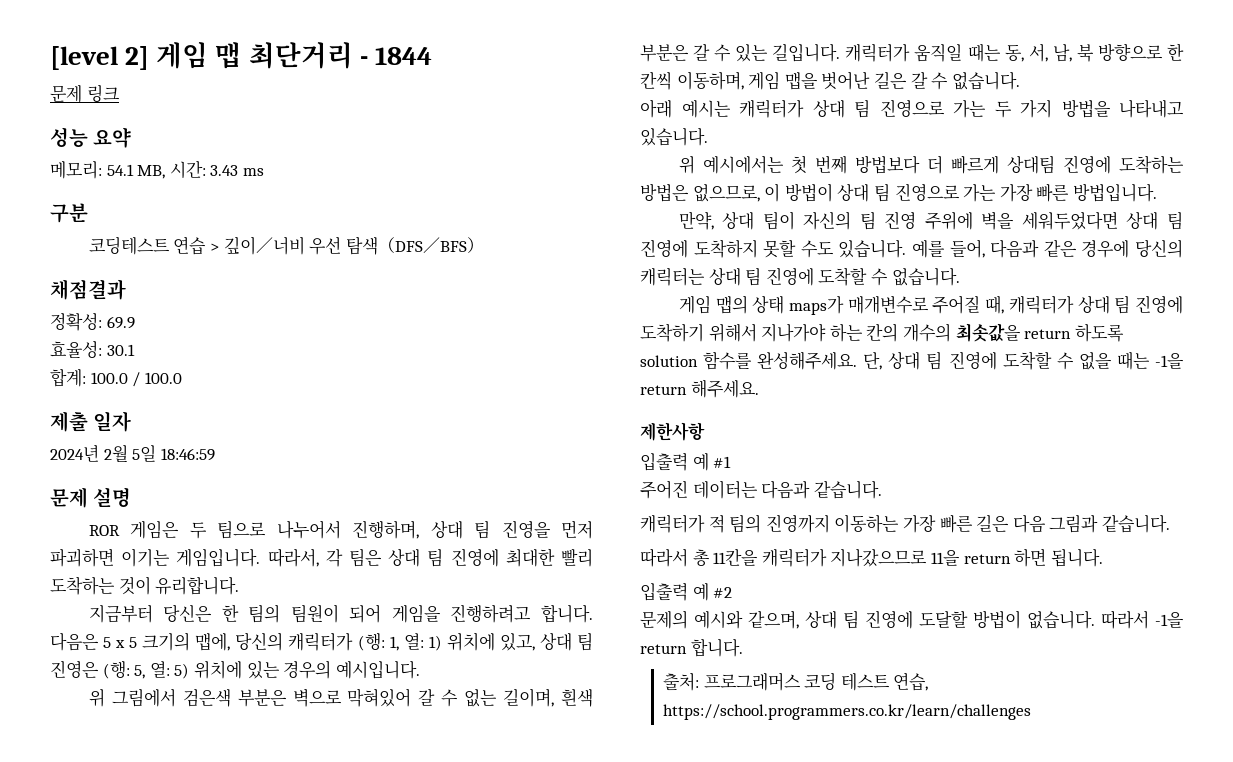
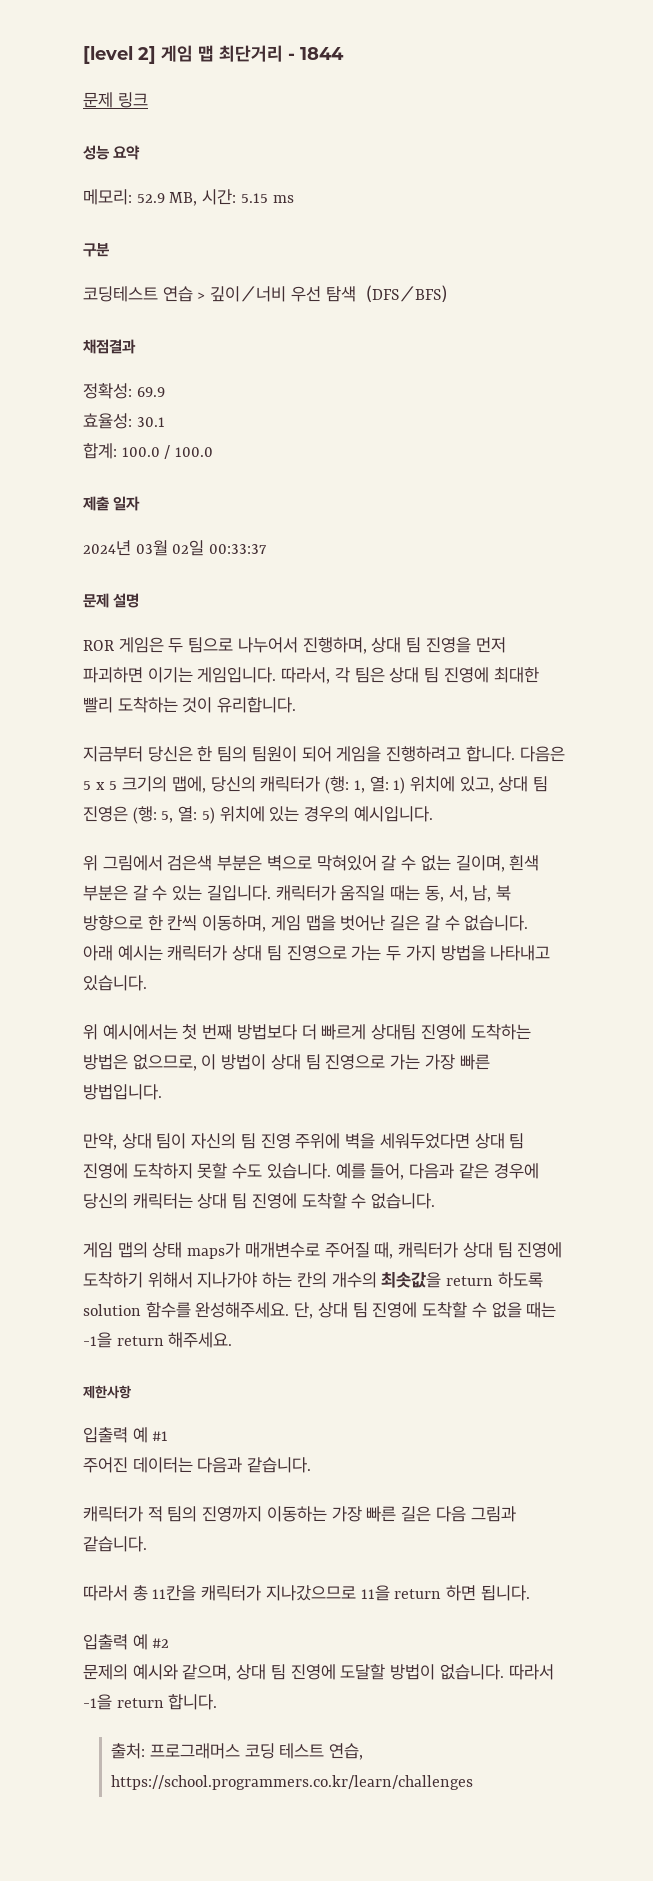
[106,164,134,176] 54.1 -> [136,193,165,203] 52.9
[210,165,239,176] 3.43 -> [240,193,268,203] 5.15
[103,445,215,462] 2월 5일 18:46:59 -> [135,540,268,556] 03월 02일 00:33:37

